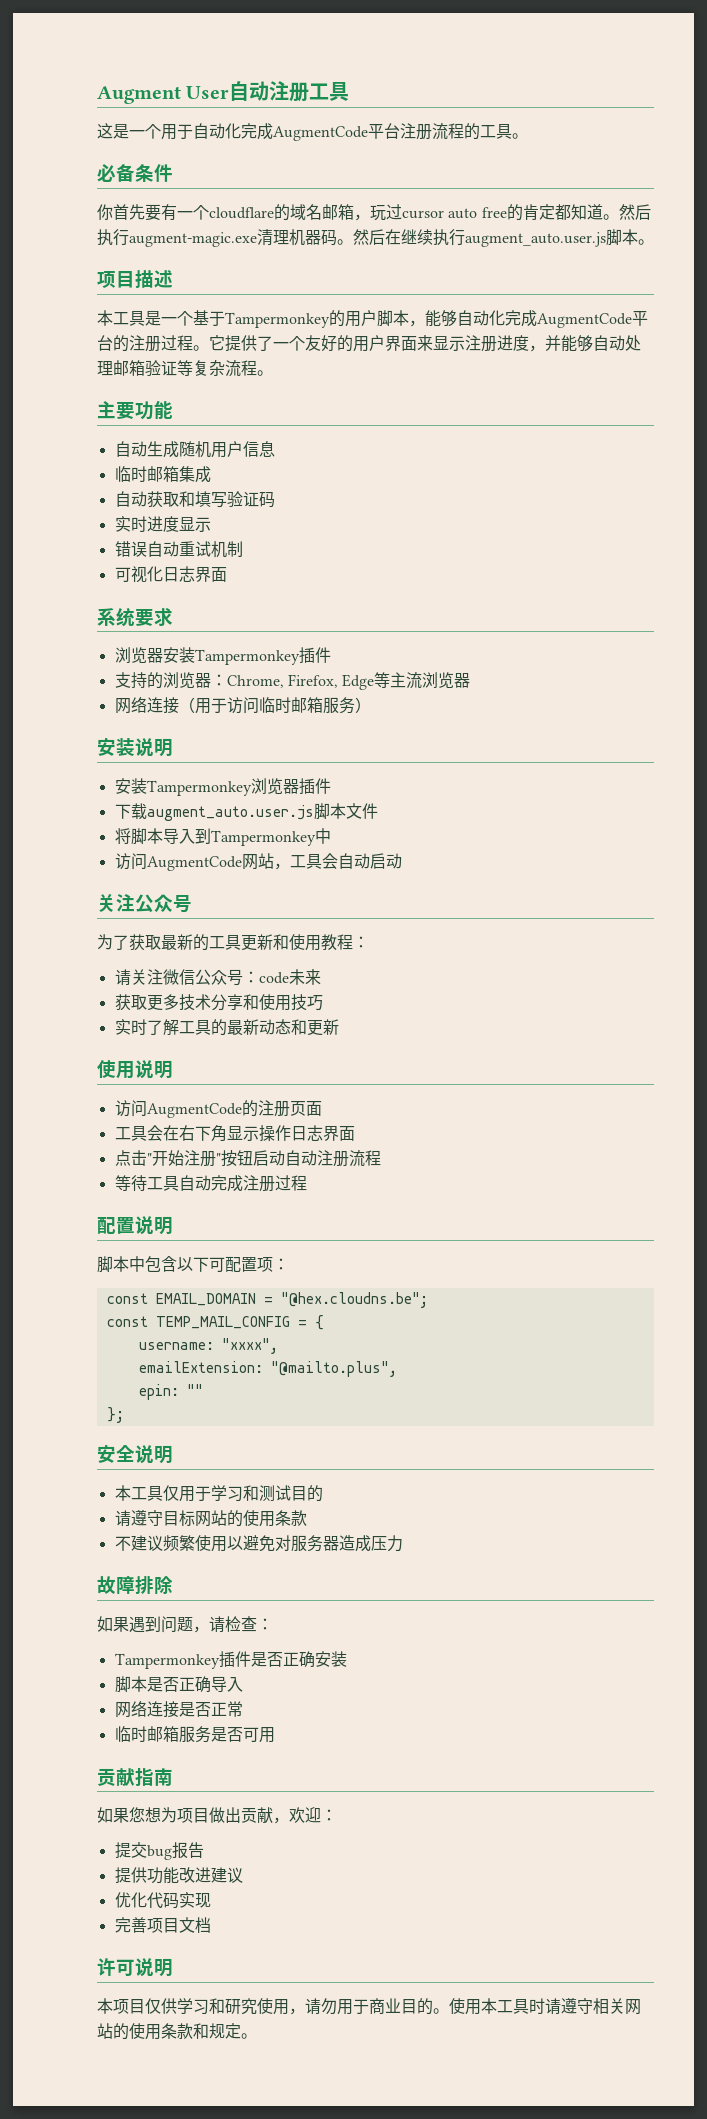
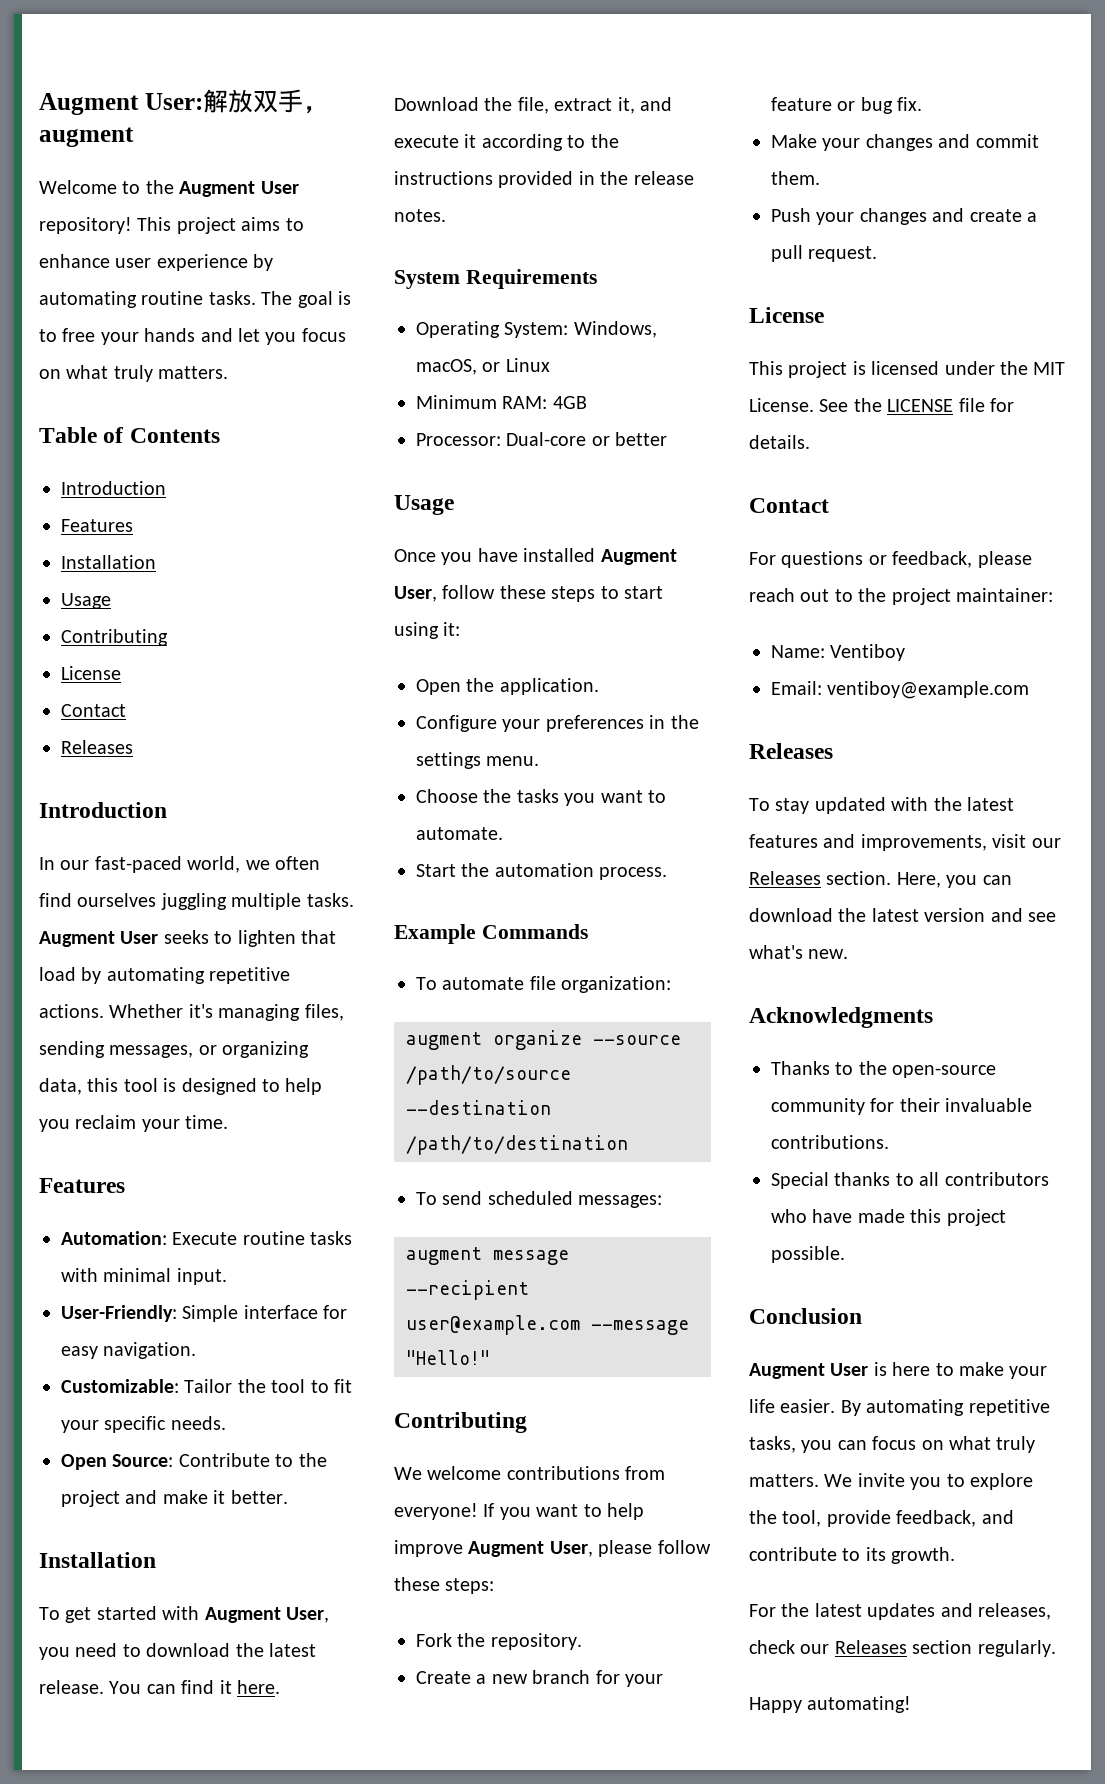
[97,81,350,104] [97,123,528,141] [97,164,173,182] [97,204,651,221] [97,229,654,247] [97,270,173,288] [97,310,648,328] [97,335,641,352] [97,360,273,377] [97,401,173,420] [114,441,275,458] [114,466,211,483] [114,491,275,508] [114,516,211,532] [114,541,243,558] [114,566,227,583] [97,607,173,627] [114,647,331,665] [114,672,471,690] [114,696,371,714] [97,738,173,757] [114,778,331,796] [114,803,378,821] [114,828,331,846] [114,853,402,871] [97,894,192,913] [97,934,369,951] [114,969,321,986] [114,994,323,1011] [114,1019,339,1036] [97,1060,173,1079] [114,1100,322,1118] [114,1125,355,1142] [114,1150,381,1167] [114,1175,307,1192] [97,1216,173,1235] [97,1256,289,1273] [106,1292,428,1308] [106,1315,324,1330] [138,1338,278,1354] [138,1361,397,1377] [138,1384,203,1400] [106,1407,124,1423] [97,1445,173,1464] [114,1485,323,1502] [114,1510,307,1527] [114,1535,403,1552] [97,1576,173,1594] [97,1616,273,1633] [114,1651,347,1669] [114,1676,243,1693] [114,1700,243,1718] [114,1726,275,1743] [97,1767,173,1786] [97,1807,337,1824] [114,1842,204,1860] [114,1867,243,1884] [114,1892,211,1909] [114,1917,211,1933] [97,1958,173,1977] [97,1998,641,2015] [97,2023,257,2040] Augment User自动注册工具 // 这是一个用于自动化完成AugmentCode平台注册流程的工具。 // 必备条件 // 你首先要有一个cloudflare的域名邮箱，玩过cursor auto free的肯定都知道。然后执行augment-magic.exe清理机器码。然后在继续执行augment_auto.user.js脚本。 // 项目描述 // 本工具是一个基于Tampermonkey的用户脚本，能够自动化完成AugmentCode平台的注册过程。它提供了一个友好的用户界面来显示注册进度，并能够自动处理邮箱验证等复杂流程。 // 主要功能 // 自动生成随机用户信息 // 临时邮箱集成 // 自动获取和填写验证码 // 实时进度显示 // 错误自动重试机制 // 可视化日志界面 // 系统要求 // 浏览器安装Tampermonkey插件 // 支持的浏览器：Chrome, Firefox, Edge等主流浏览器 // 网络连接（用于访问临时邮箱服务） // 安装说明 // 安装Tampermonkey浏览器插件 // 下载augment_auto.user.js脚本文件 // 将脚本导入到Tampermonkey中 // 访问AugmentCode网站，工具会自动启动 // 关注公众号 // 为了获取最新的工具更新和使用教程： // 请关注微信公众号：code未来 // 获取更多技术分享和使用技巧 // 实时了解工具的最新动态和更新 // 使用说明 // 访问AugmentCode的注册页面 // 工具会在右下角显示操作日志界面 // 点击"开始注册"按钮启动自动注册流程 // 等待工具自动完成注册过程 // 配置说明 // 脚本中包含以下可配置项： // const EMAIL_DOMAIN = "@hex.cloudns.be"; // const TEMP_MAIL_CONFIG = { // username: "xxxx", // emailExtension: "@mailto.plus", // epin: "" // }; // 安全说明 // 本工具仅用于学习和测试目的 // 请遵守目标网站的使用条款 // 不建议频繁使用以避免对服务器造成压力 // 故障排除 // 如果遇到问题，请检查： // Tampermonkey插件是否正确安装 // 脚本是否正确导入 // 网络连接是否正常 // 临时邮箱服务是否可用 // 贡献指南 // 如果您想为项目做出贡献，欢迎： // 提交bug报告 // 提供功能改进建议 // 优化代码实现 // 完善项目文档 // 许可说明 // 本项目仅供学习和研究使用，请勿用于商业目的。使用本工具时请遵守相关网站的使用条款和规定。 -> [39,89,328,115] [39,127,134,147] [39,180,299,197] [39,217,304,234] [39,254,274,271] [39,291,351,308] [39,328,346,345] [39,365,229,382] [39,427,220,443] [61,481,166,495] [61,519,133,532] [61,555,156,569] [61,593,111,609] [61,629,168,646] [61,666,121,680] [61,704,126,717] [61,740,133,754] [39,802,167,818] [39,856,320,873] [39,893,354,910] [39,930,336,947] [39,967,291,984] [39,1004,344,1021] [39,1041,310,1058] [39,1078,323,1095] [39,1115,229,1132] [39,1178,125,1193] [61,1231,353,1245] [61,1268,227,1285] [61,1305,348,1322] [61,1342,197,1359] [61,1379,352,1393] [61,1416,226,1433] [61,1453,327,1470] [61,1490,288,1507] [39,1552,156,1568] [39,1606,329,1623] [39,1643,316,1660] [39,1680,280,1694] [394,97,672,114] [394,134,619,151] [394,171,694,188] [394,209,446,222] [394,269,597,289] [416,321,657,338] [416,358,550,375] [416,395,587,409] [416,432,668,446] [394,495,454,515] [394,548,677,565] [394,585,663,602] [394,622,461,639] [416,678,599,695] [416,715,699,732] [416,752,540,769] [416,789,666,806] [416,827,503,840] [416,863,668,880] [394,924,588,944] [416,976,672,993] [406,1030,681,1050] [406,1065,571,1085] [406,1100,551,1115] [406,1135,628,1155] [416,1191,663,1208] [406,1247,569,1265] [406,1280,529,1300] [406,1315,689,1335] [406,1350,490,1365] [394,1412,527,1433] [394,1466,666,1480] [394,1503,644,1520] [394,1540,711,1557] [394,1577,495,1594] [416,1633,582,1650] [416,1670,663,1687] [771,97,923,114] [771,134,1039,151] [771,171,820,185] [771,208,1037,225] [771,245,878,262] [749,307,824,323] [749,361,1066,378] [749,398,1014,412] [749,435,810,449] [749,498,829,513] [749,551,1032,568] [749,588,1053,605] [771,644,906,661] [771,681,1030,699] [749,743,833,759] [749,797,1014,814] [749,834,1061,851] [749,871,1012,888] [749,908,1056,922] [749,945,849,959] [749,1007,933,1028] [771,1061,997,1078] [771,1098,1033,1115] [771,1135,889,1149] [771,1172,1049,1189] [771,1209,1006,1226] [771,1246,845,1263] [749,1308,862,1324] [749,1362,1048,1379] [749,1399,1050,1416] [749,1436,1036,1453] [749,1473,1033,1490] [749,1510,1014,1527] [749,1547,956,1564] [749,1603,1051,1620] [749,1640,1056,1657] [749,1696,912,1713] Augment User:解放双手，augment // Welcome to the Augment User repository! This project aims to enhance user experience by automating routine tasks. The goal is to free your hands and let you focus on what truly matters. // Table of Contents // Introduction // Features // Installation // Usage // Contributing // License // Contact // Releases // Introduction // In our fast-paced world, we often find ourselves juggling multiple tasks. Augment User seeks to lighten that load by automating repetitive actions. Whether it's managing files, sending messages, or organizing data, this tool is designed to help you reclaim your time. // Features // Automation: Execute routine tasks with minimal input. // User-Friendly: Simple interface for easy navigation. // Customizable: Tailor the tool to fit your specific needs. // Open Source: Contribute to the project and make it better. // Installation // To get started with Augment User, you need to download the latest release. You can find it here. Download the file, extract it, and execute it according to the instructions provided in the release notes. // System Requirements // Operating System: Windows, macOS, or Linux // Minimum RAM: 4GB // Processor: Dual-core or better // Usage // Once you have installed Augment User, follow these steps to start using it: // Open the application. // Configure your preferences in the settings menu. // Choose the tasks you want to automate. // Start the automation process. // Example Commands // To automate file organization: // augment organize --source /path/to/source --destination /path/to/destination // To send scheduled messages: // augment message --recipient user@example.com --message "Hello!" // Contributing // We welcome contributions from everyone! If you want to help improve Augment User, please follow these steps: // Fork the repository. // Create a new branch for your feature or bug fix. // Make your changes and commit them. // Push your changes and create a pull request. // License // This project is licensed under the MIT License. See the LICENSE file for details. // Contact // For questions or feedback, please reach out to the project maintainer: // Name: Ventiboy // Email: ventiboy@example.com // Releases // To stay updated with the latest features and improvements, visit our Releases section. Here, you can download the latest version and see what's new. // Acknowledgments // Thanks to the open-source community for their invaluable contributions. // Special thanks to all contributors who have made this project possible. // Conclusion // Augment User is here to make your life easier. By automating repetitive tasks, you can focus on what truly matters. We invite you to explore the tool, provide feedback, and contribute to its growth. // For the latest updates and releases, check our Releases section regularly. // Happy automating!

